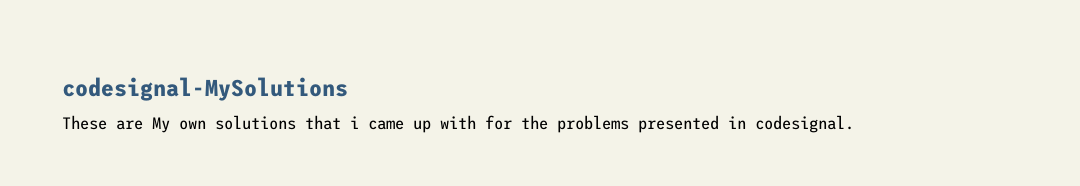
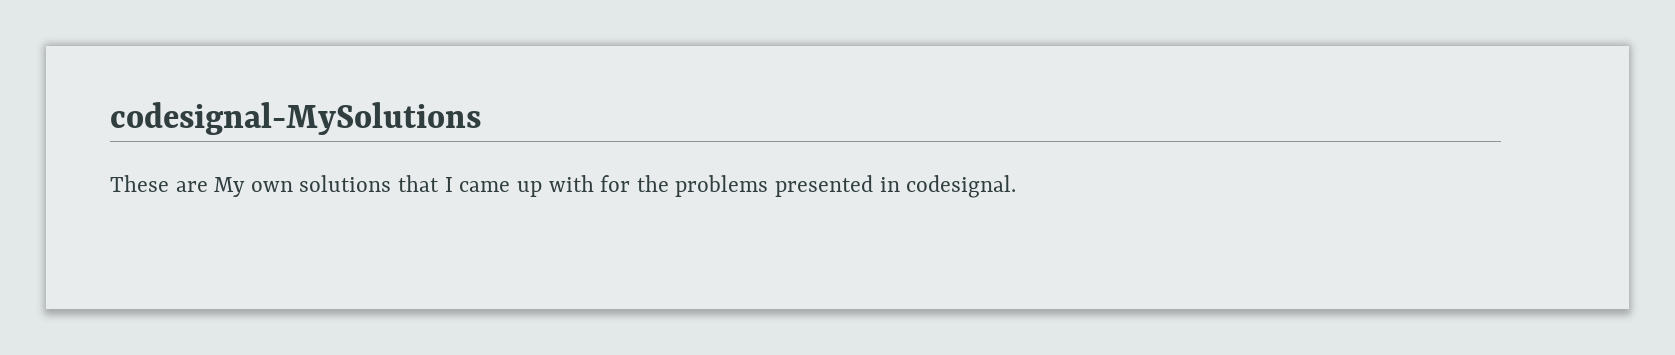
[350,116,359,129] i -> [444,177,453,192] I

